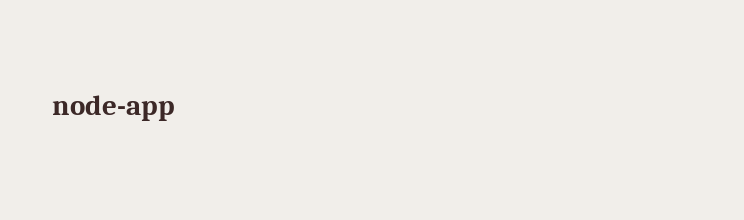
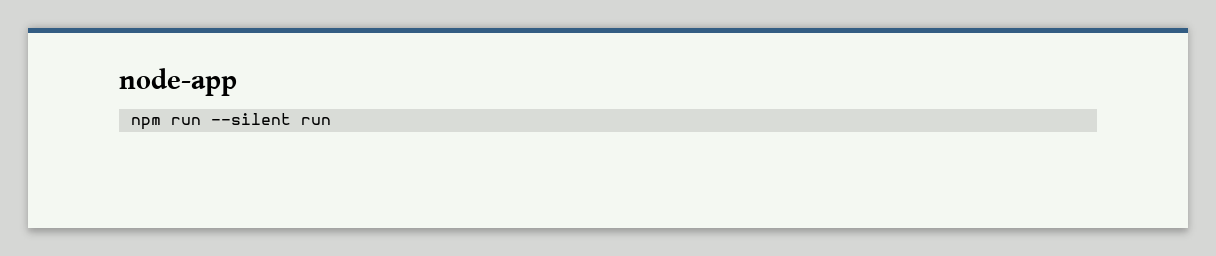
(175, 108) none -> [130,113,331,130] // npm run --silent run

